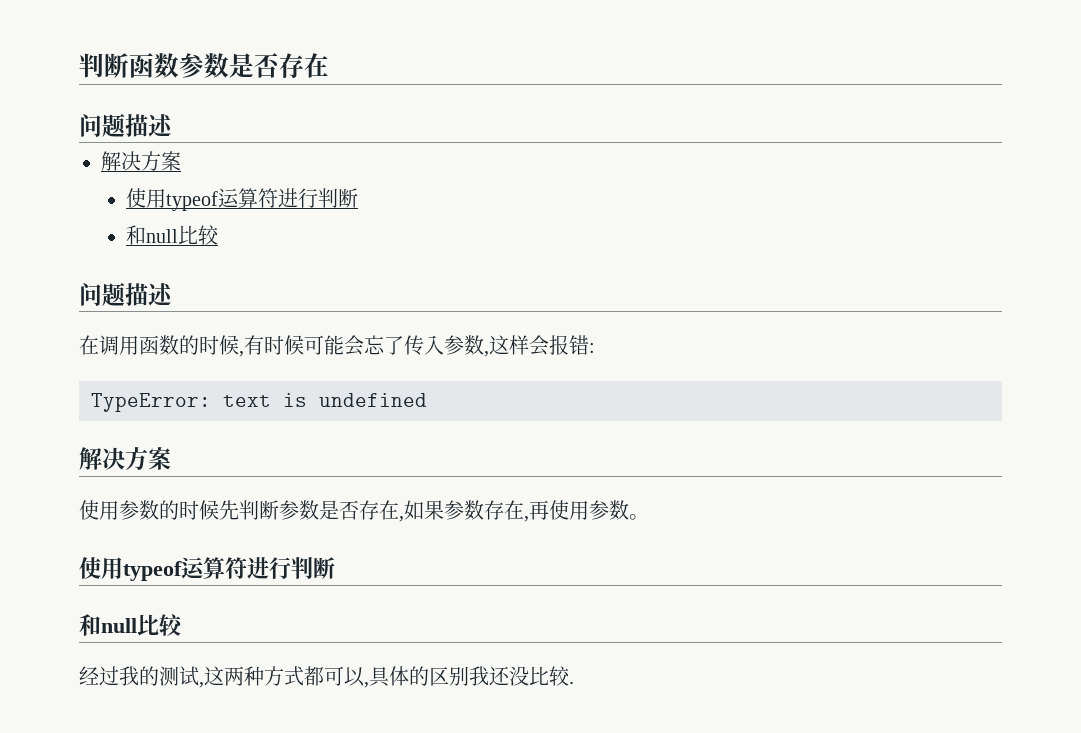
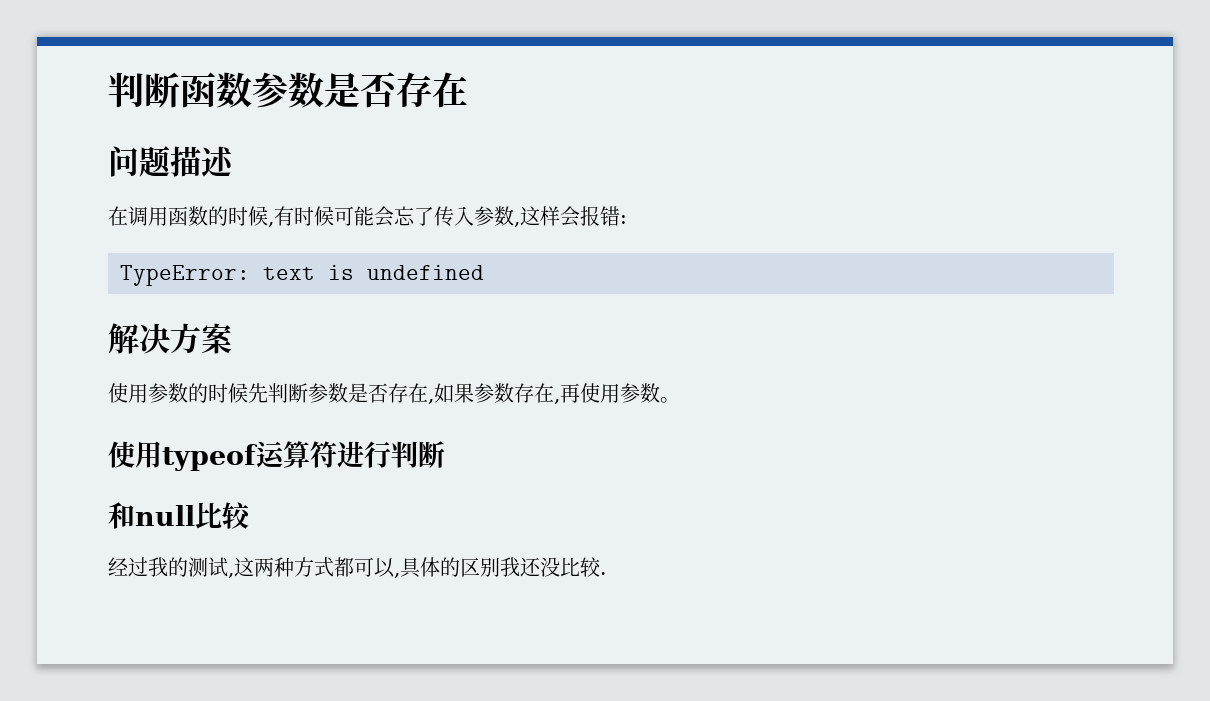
[101,151,181,171] [126,188,359,211] [126,225,220,245] [79,282,173,306] // 解决方案 // 使用typeof运算符进行判断 // 和null比较 // 问题描述 -> (234, 161) none

